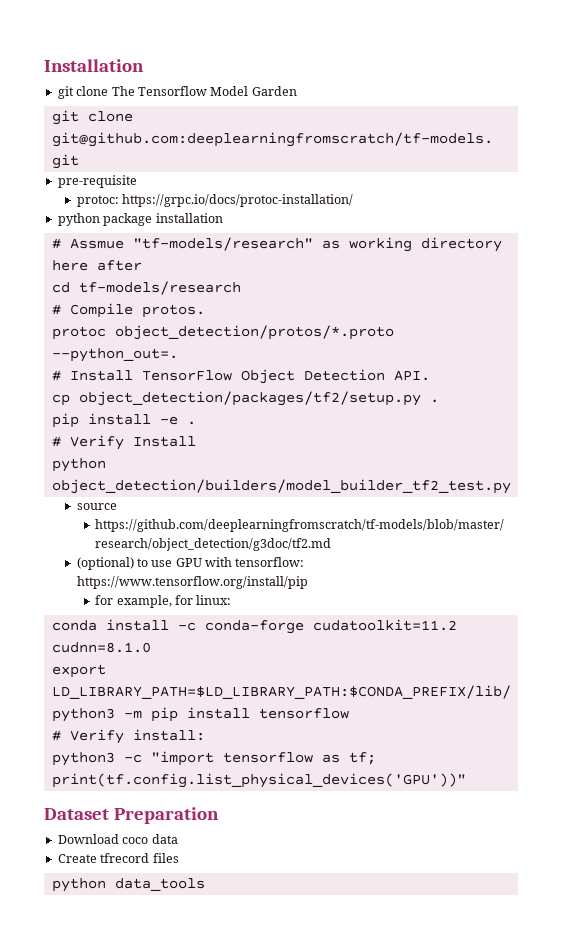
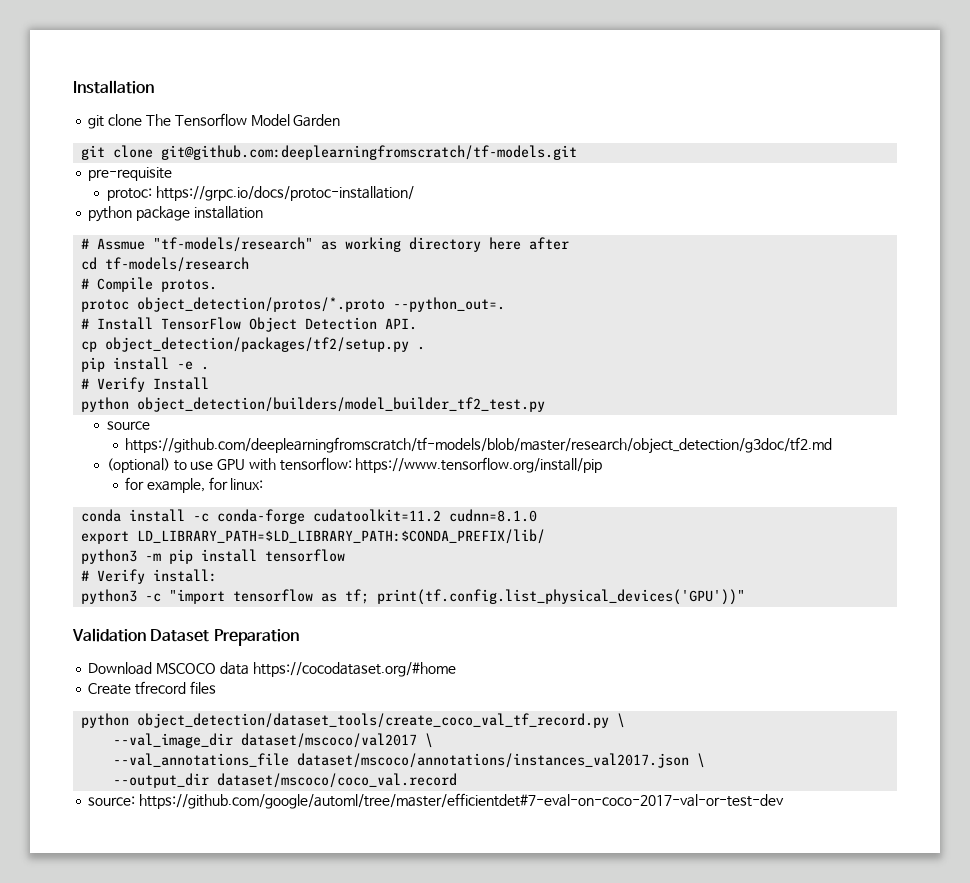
(466, 780) none -> [72,628,146,642] Validation
[122,837,149,844] coco -> [156,663,217,674] MSCOCO
(178, 839) none -> [252,662,456,677] https://cocodataset.org/#home
[114,878,205,891] data_tools -> [137,713,626,728] [113,733,434,748] [113,753,706,768] [113,773,458,788] [88,793,785,809] object_detection/dataset_tools/create_coco_val_tf_record.py \ // --val_image_dir dataset/mscoco/val2017 \ // --val_annotations_file dataset/mscoco/annotations/instances_val2017.json \ // --output_dir dataset/mscoco/coco_val.record // source: https://github.com/google/automl/tree/master/efficientdet#7-eval-on-coco-2017-val-or-test-dev

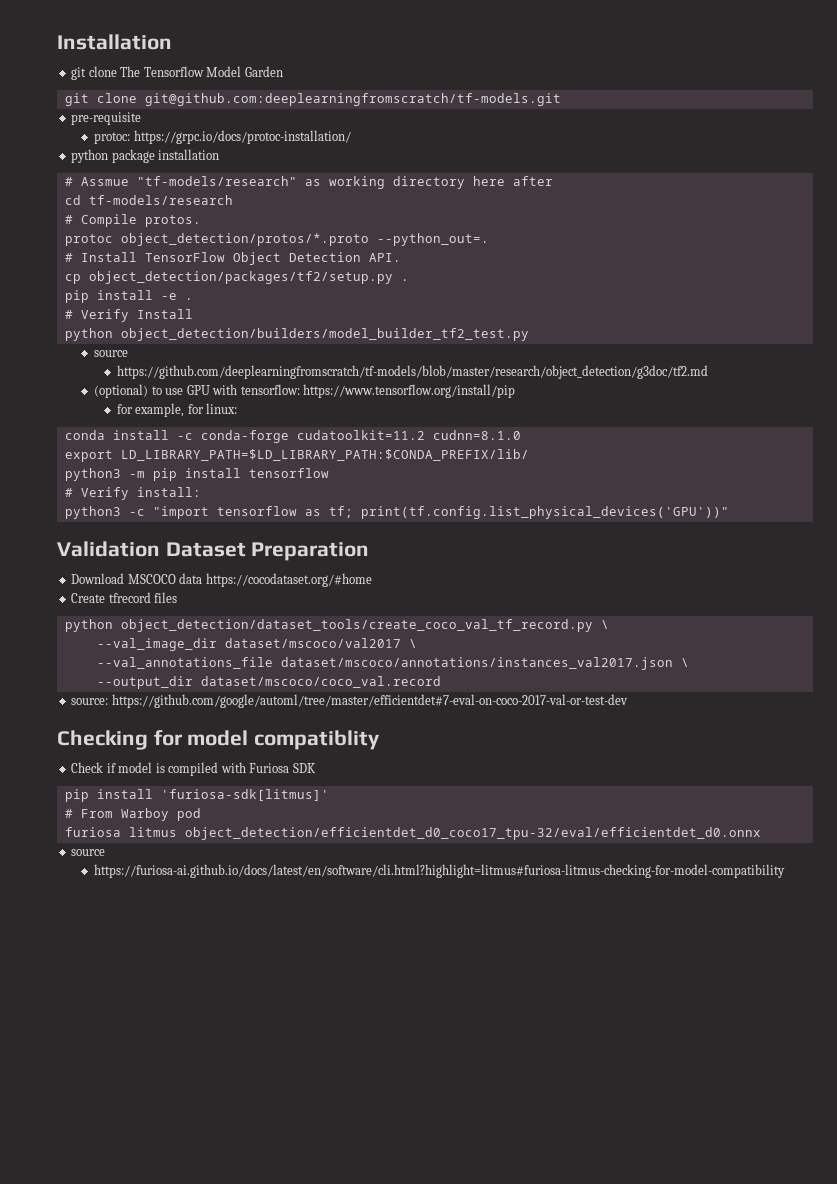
(785, 801) none -> [57,730,381,750] [71,762,316,776] [64,789,329,802] [64,808,201,821] [64,827,761,840] [71,849,106,856] [94,864,786,878] // Checking for model compatiblity // Check if model is compiled with Furiosa SDK // pip install 'furiosa-sdk[litmus]' // # From Warboy pod // furiosa litmus object_detection/efficientdet_d0_coco17_tpu-32/eval/efficientdet_d0.onnx // source // https://furiosa-ai.github.io/docs/latest/en/software/cli.html?highlight=litmus#furiosa-litmus-checking-for-model-compatibility

